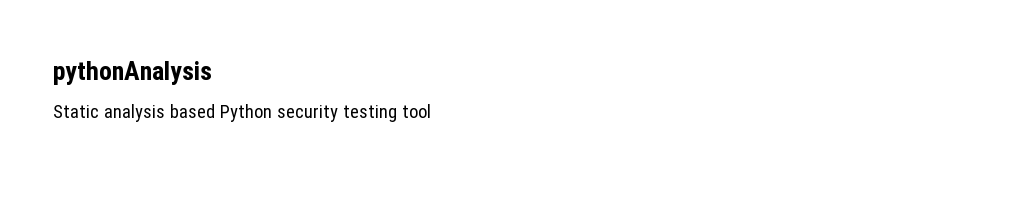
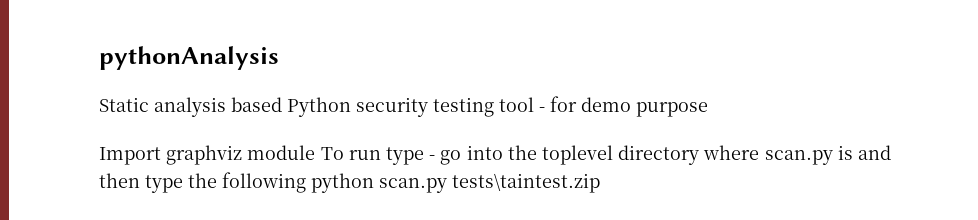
(431, 111) none -> [539,96,708,117] [99,145,892,165] [99,172,600,193] - for demo purpose // Import graphviz module To run type - go into the toplevel directory where scan.py is and then type the following python scan.py tests\taintest.zip

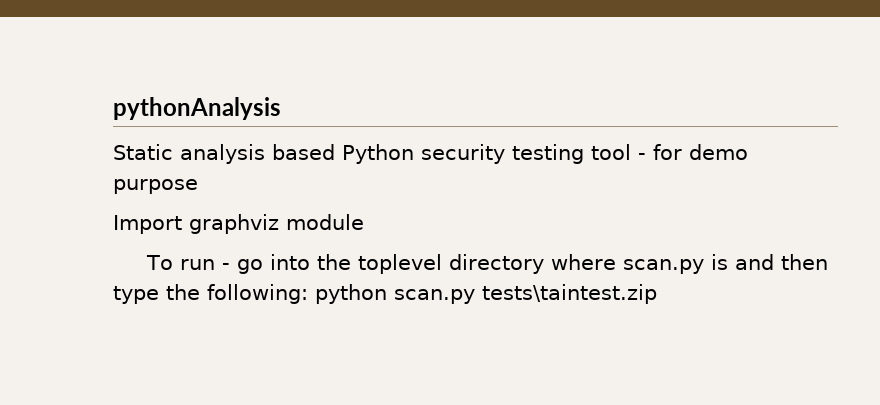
(316, 152) none -> (364, 222) //
[385,147,424,165] type -> (216, 264) none
[222,172,306,193] following -> [207,284,308,304] following:

